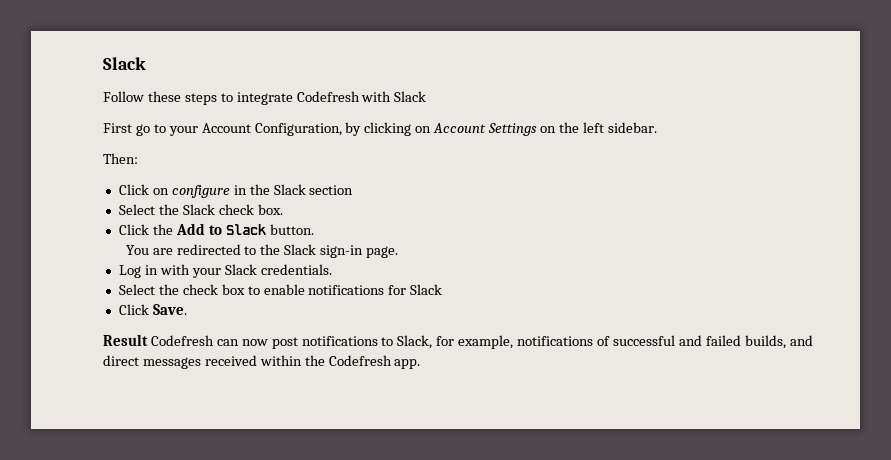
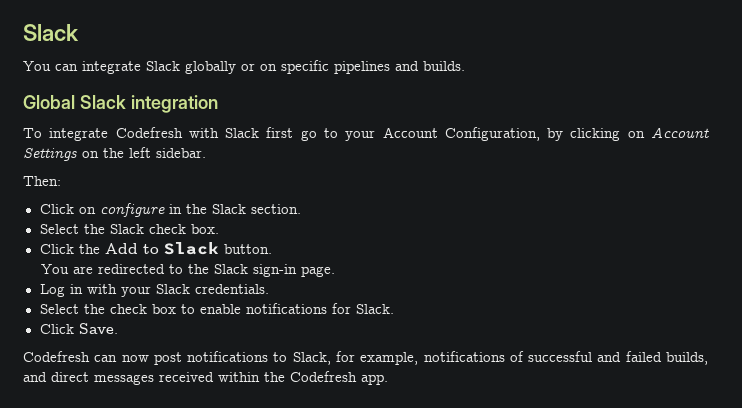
[103,57,146,70] [103,91,233,105] Slack // Follow these steps to -> [23,24,79,41] [23,60,465,74] [23,95,218,113] [23,128,42,138] Slack // You can integrate Slack globally or on specific pipelines and builds. // Global Slack integration // To
[103,123,132,133] // First -> [266,127,294,138] first
[309,185,354,195] section -> [250,204,301,214] section.
[410,284,443,295] Slack -> [355,304,394,314] Slack.
[103,334,148,346] Result -> (118, 328) none

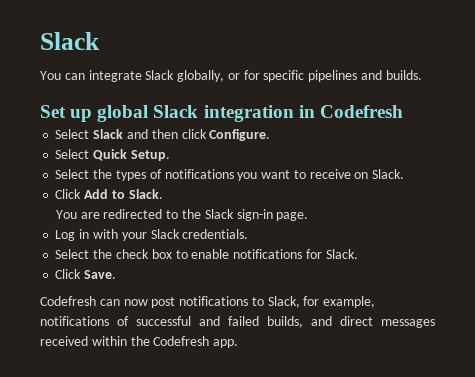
[185,61,277,74] globally or on -> [177,70,260,82] globally, or for
[23,95,75,109] Global -> [40,105,149,122] Set up global
[23,127,710,141] [23,147,206,161] [23,176,61,186] [39,203,301,217] [39,224,219,234] [39,244,100,254] // To integrate Codefresh with Slack first go to your Account Configuration, by clicking on Account Settings on the left sidebar. // Then: // Click on configure in the Slack section. // Select the Slack check box. // Click the -> [298,105,403,118] [55,129,271,141] [55,149,170,161] [55,169,405,181] [55,189,82,199] in Codefresh // Select Slack and then click Configure. // Select Quick Setup. // Select the types of notifications you want to receive on Slack. // Click
[163,242,272,255] Slack button. -> [128,189,163,199] Slack.

